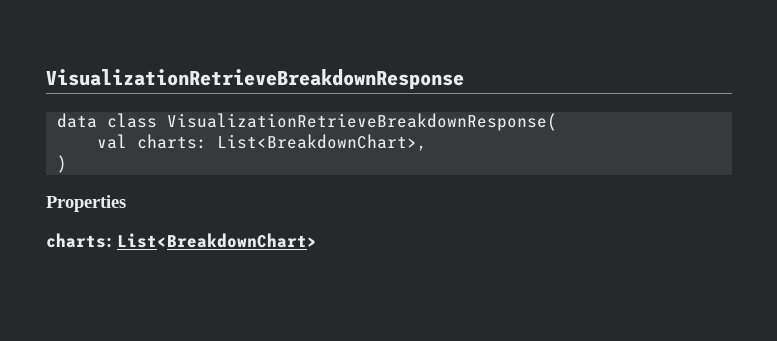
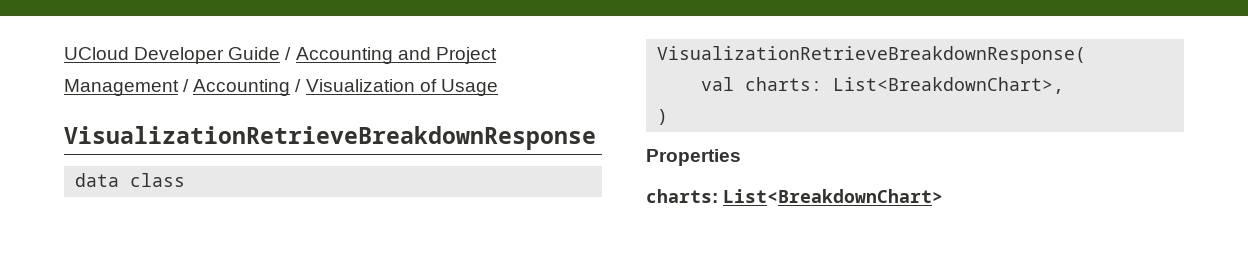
(46, 79) none -> [64,47,497,64] [64,79,498,96] UCloud Developer Guide / Accounting and Project Management / Accounting / Visualization of Usage //

